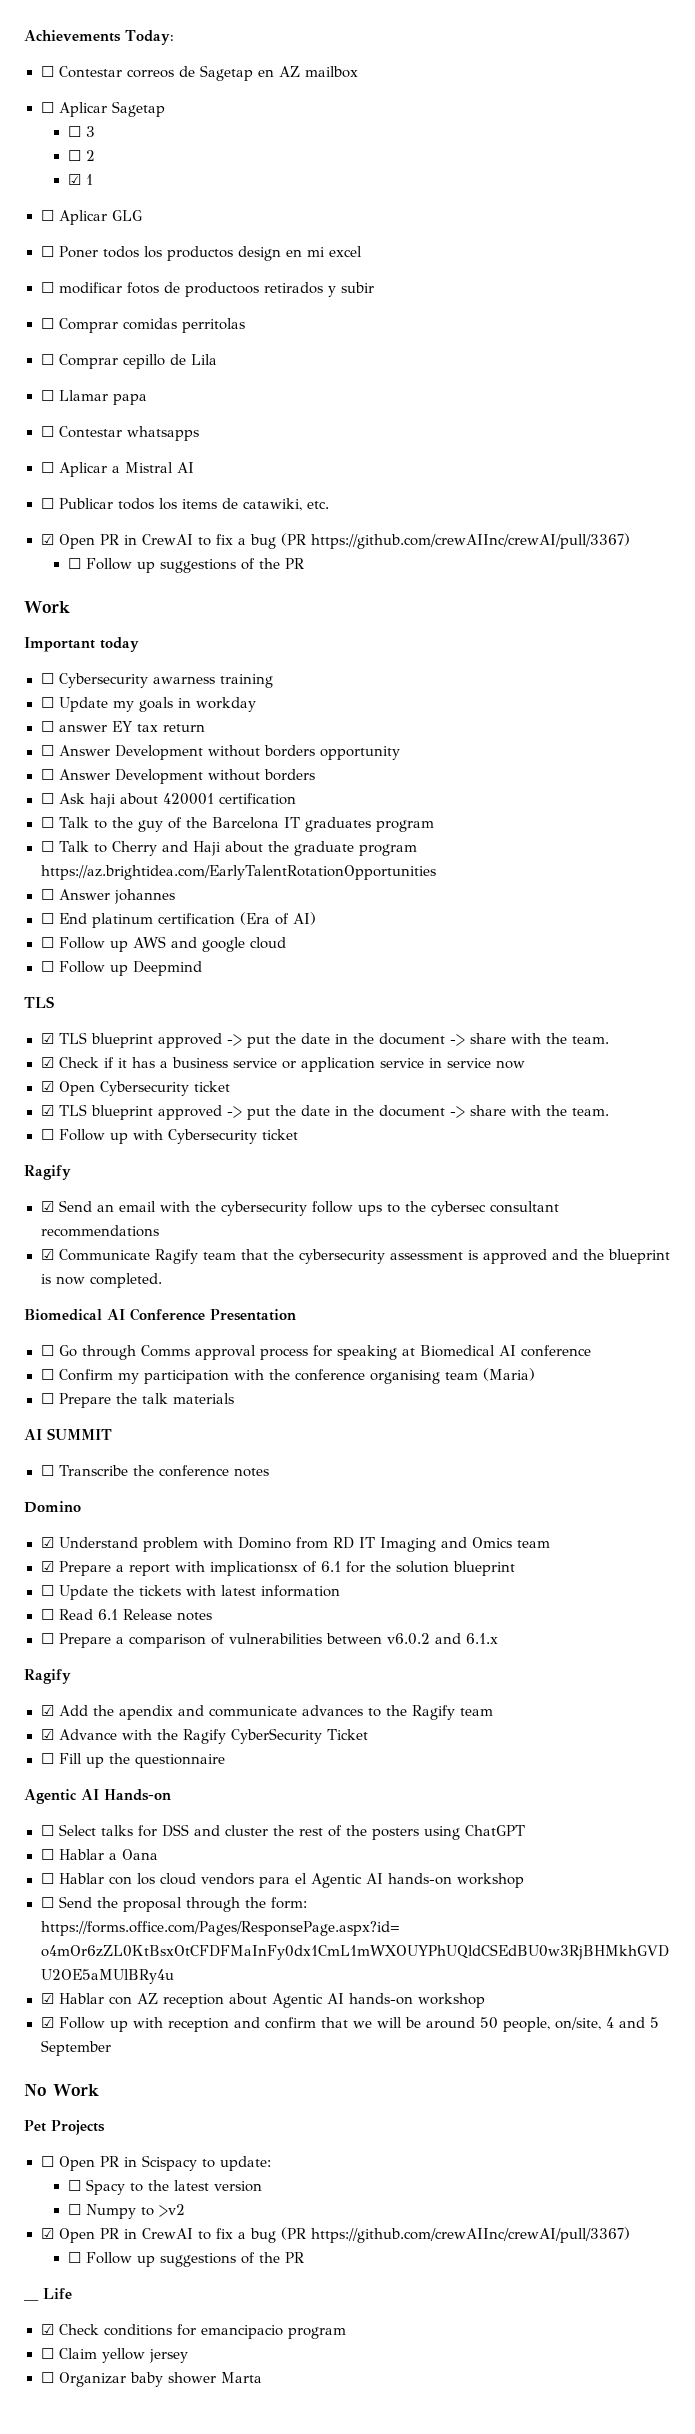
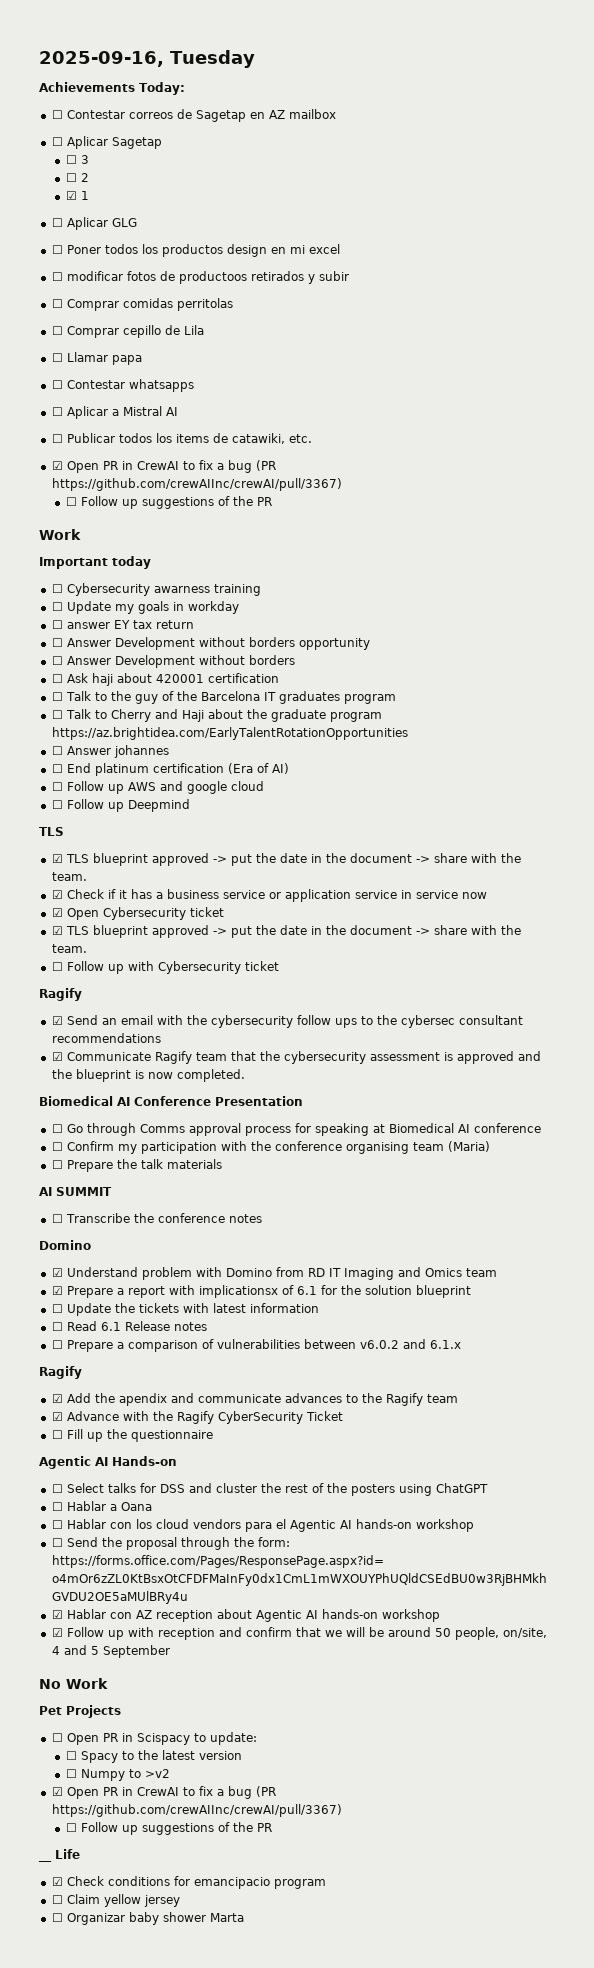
(24, 36) none -> [39,50,255,68] 2025-09-16, Tuesday //

